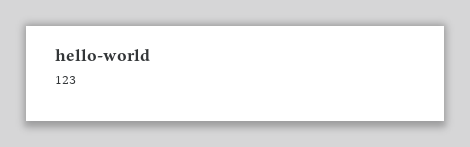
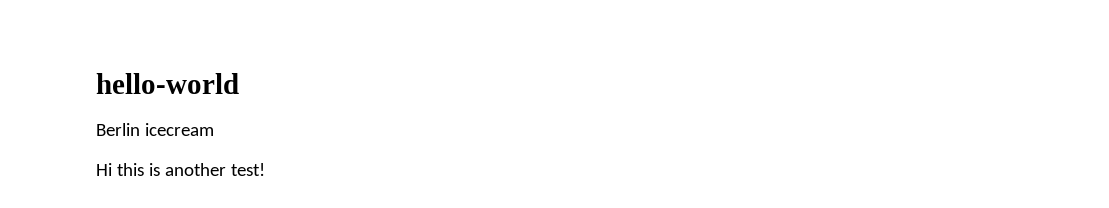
[55,76,76,84] 123 -> [96,123,214,136] [96,163,265,176] Berlin icecream // Hi this is another test!

